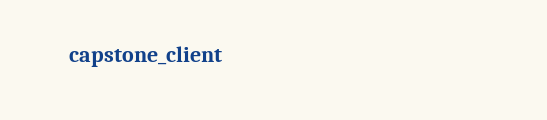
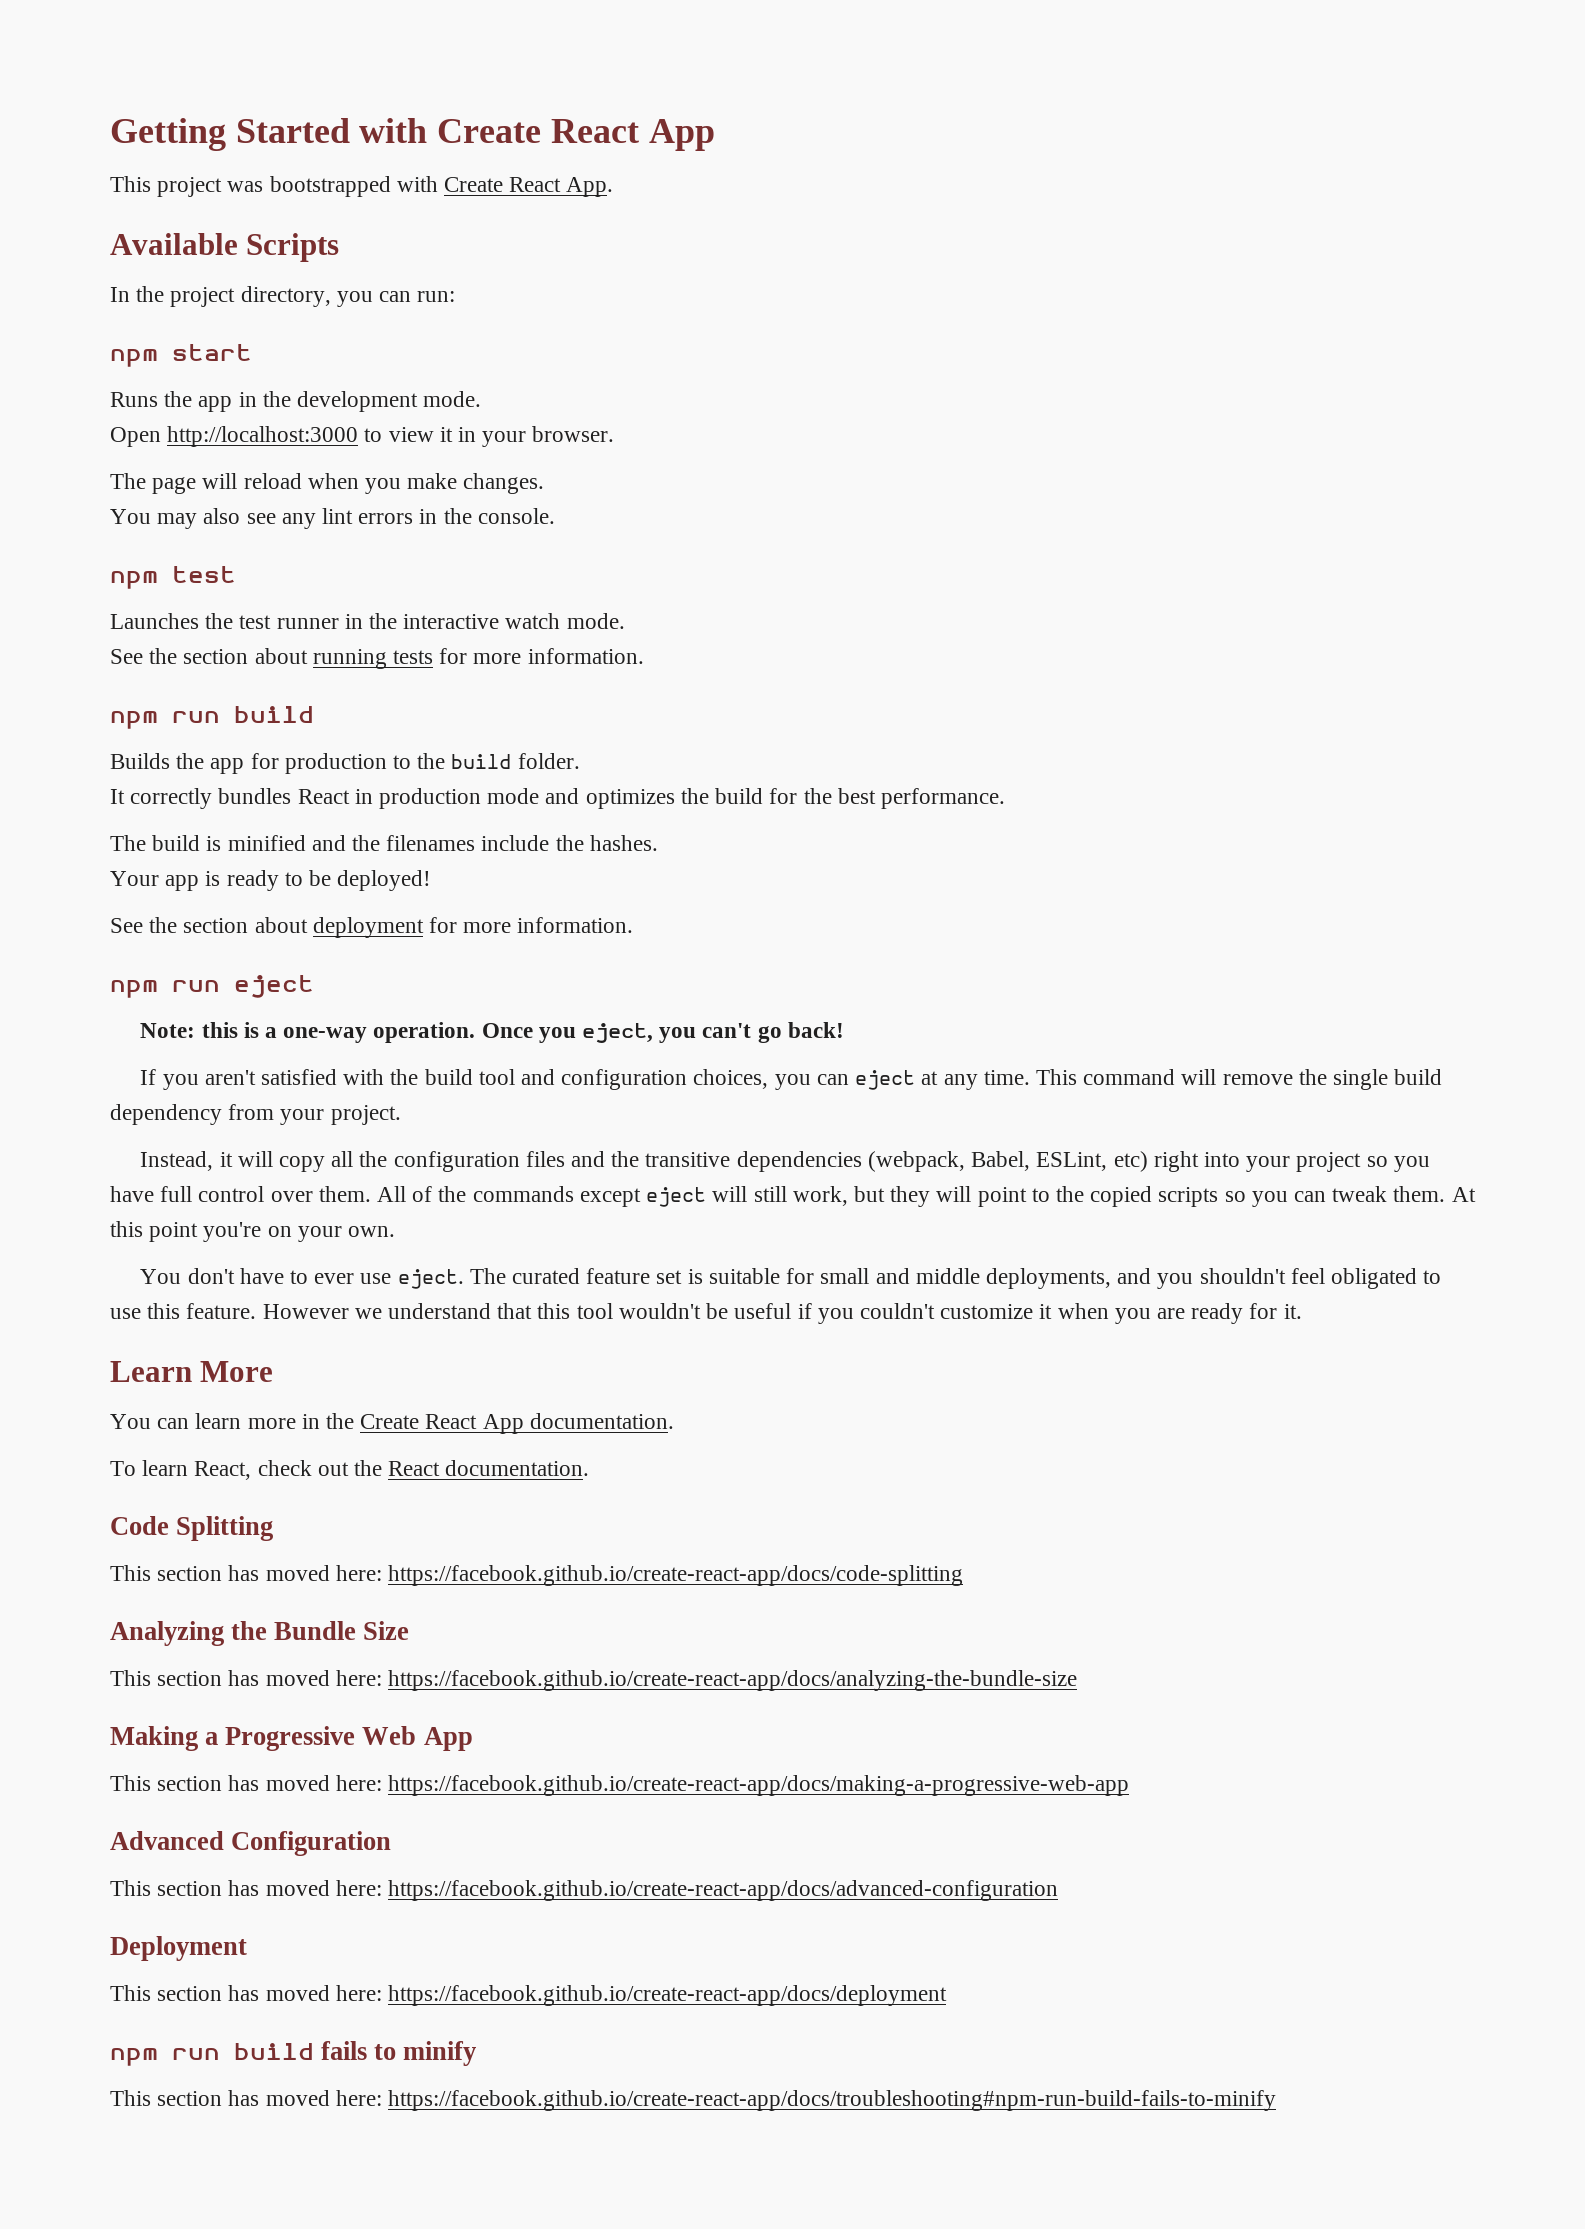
[69,46,222,67] capstone_client -> [110,118,715,151] [110,176,614,197] [110,233,340,262] [110,286,456,307] [110,344,252,367] [110,391,482,412] [110,426,615,447] [110,473,545,494] [110,508,555,529] [110,566,236,589] [110,613,625,629] [110,648,644,669] [110,706,314,729] [110,753,580,774] [110,788,1005,809] [110,835,658,851] [110,870,432,891] [110,917,634,938] [110,975,314,998] [140,1022,844,1043] [140,1069,1443,1090] [110,1104,401,1125] [140,1151,1430,1172] [110,1186,1476,1207] [110,1221,396,1242] [140,1268,1442,1289] [110,1303,1302,1324] [110,1361,274,1382] [110,1413,674,1434] [110,1460,590,1480] [110,1516,274,1541] [110,1565,964,1586] [110,1621,410,1646] [110,1670,1078,1691] [110,1726,473,1751] [110,1775,1130,1796] [110,1831,392,1856] [110,1880,1059,1901] [110,1936,247,1961] [110,1985,948,2006] [110,2041,477,2066] [110,2090,1277,2111] Getting Started with Create React App // This project was bootstrapped with Create React App. // Available Scripts // In the project directory, you can run: // npm start // Runs the app in the development mode. // Open http://localhost:3000 to view it in your browser. // The page will reload when you make changes. // You may also see any lint errors in the console. // npm test // Launches the test runner in the interactive watch mode. // See the section about running tests for more information. // npm run build // Builds the app for production to the build folder. // It correctly bundles React in production mode and optimizes the build for the best performance. // The build is minified and the filenames include the hashes. // Your app is ready to be deployed! // See the section about deployment for more information. // npm run eject // Note: this is a one-way operation. Once you eject, you can't go back! // If you aren't satisfied with the build tool and configuration choices, you can eject at any time. This command will remove the single build dependency from your project. // Instead, it will copy all the configuration files and the transitive dependencies (webpack, Babel, ESLint, etc) right into your project so you have full control over them. All of the commands except eject will still work, but they will point to the copied scripts so you can tweak them. At this point you're on your own. // You don't have to ever use eject. The curated feature set is suitable for small and middle deployments, and you shouldn't feel obligated to use this feature. However we understand that this tool wouldn't be useful if you couldn't customize it when you are ready for it. // Learn More // You can learn more in the Create React App documentation. // To learn React, check out the React documentation. // Code Splitting // This section has moved here: https://facebook.github.io/create-react-app/docs/code-splitting // Analyzing the Bundle Size // This section has moved here: https://facebook.github.io/create-react-app/docs/analyzing-the-bundle-size // Making a Progressive Web App // This section has moved here: https://facebook.github.io/create-react-app/docs/making-a-progressive-web-app // Advanced Configuration // This section has moved here: https://facebook.github.io/create-react-app/docs/advanced-configuration // Deployment // This section has moved here: https://facebook.github.io/create-react-app/docs/deployment // npm run build fails to minify // This section has moved here: https://facebook.github.io/create-react-app/docs/troubleshooting#npm-run-build-fails-to-minify

